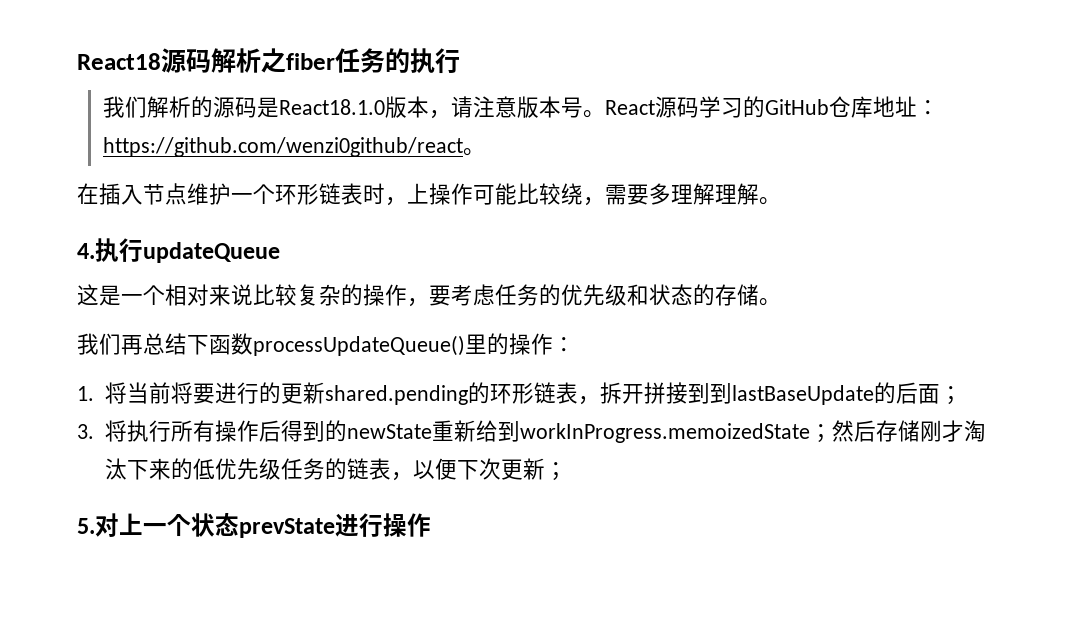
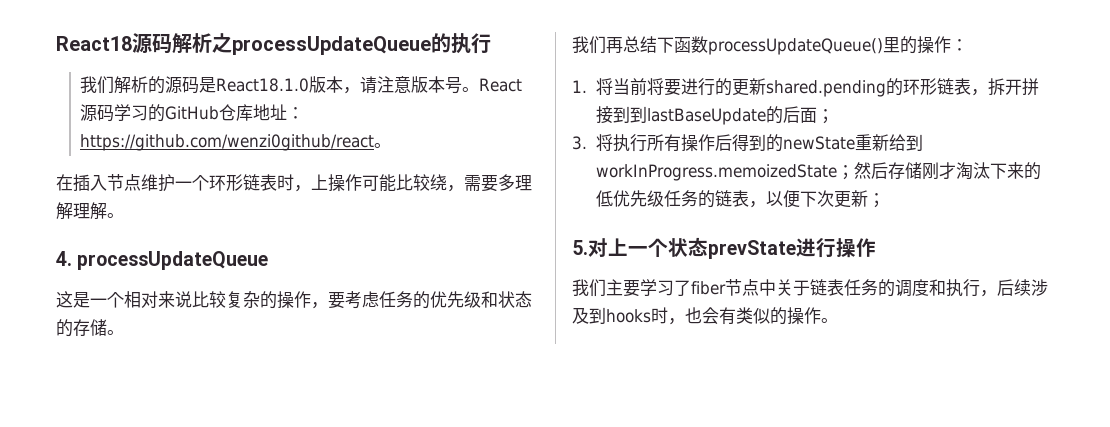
[286,48,385,73] fiber任务 -> [232,36,431,55] processUpdateQueue
[95,238,280,263] 执行updateQueue -> [77,251,269,270] processUpdateQueue
(431, 525) none -> [572,279,1048,297] [572,307,838,325] // 我们主要学习了fiber节点中关于链表任务的调度和执行，后续涉及到hooks时，也会有类似的操作。

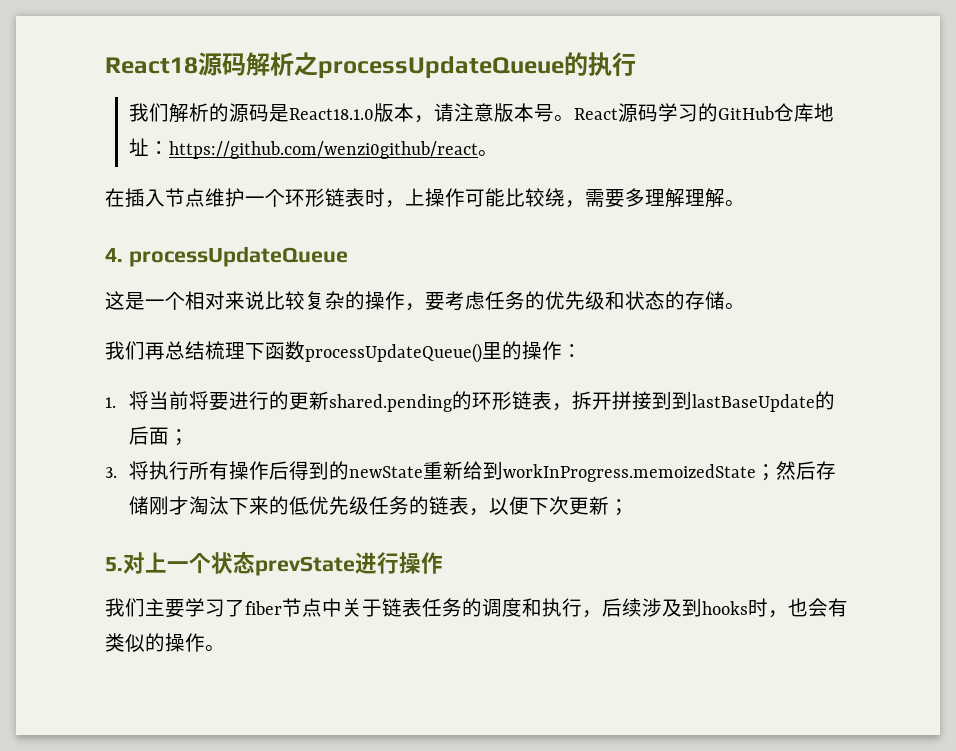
(657, 44) none -> [205,341,245,360] 梳理

